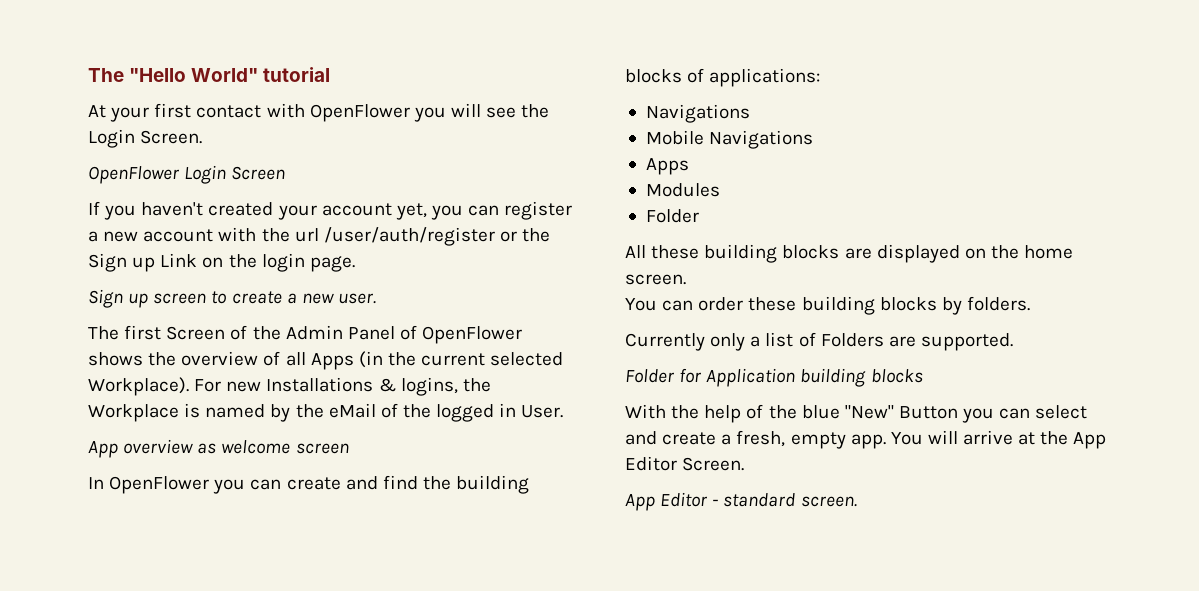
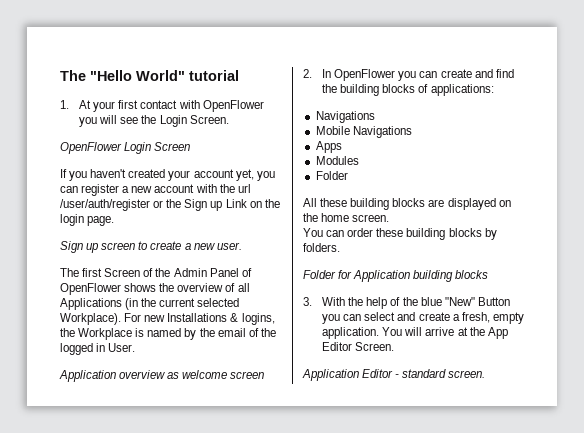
(331, 74) none -> [60,100,69,109] 1.
[310,353,354,370] Apps -> [60,298,122,310] Applications
[328,403,376,418] eMail -> [217,328,246,337] email
[88,441,118,458] App -> [59,370,116,382] Application
(349, 448) none -> [303,69,312,78] 2.
[625,332,1013,351] // Currently only a list of Folders are supported. -> (340, 247) none
(923, 376) none -> [303,297,312,306] 3.
[850,434,886,449] app. -> [322,327,380,339] application.
[625,494,655,511] App -> [302,369,359,381] Application

